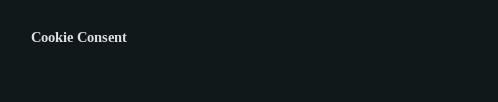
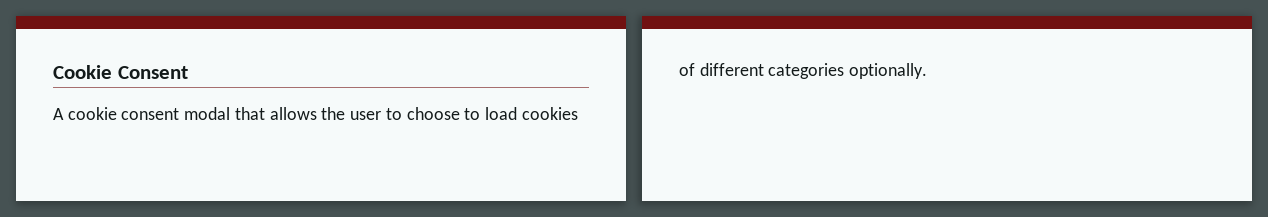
(127, 37) none -> [53,107,578,120] [679,63,928,79] // A cookie consent modal that allows the user to choose to load cookies of different categories optionally.

